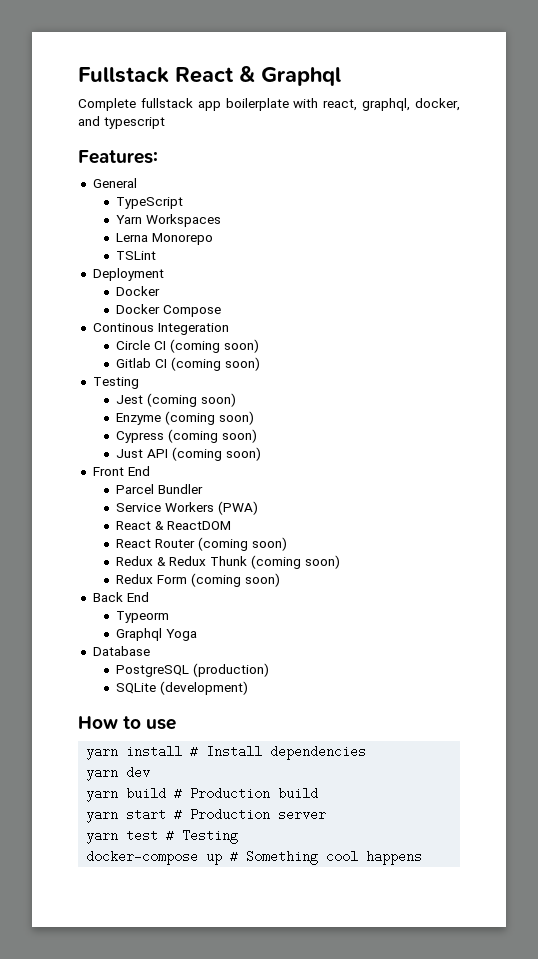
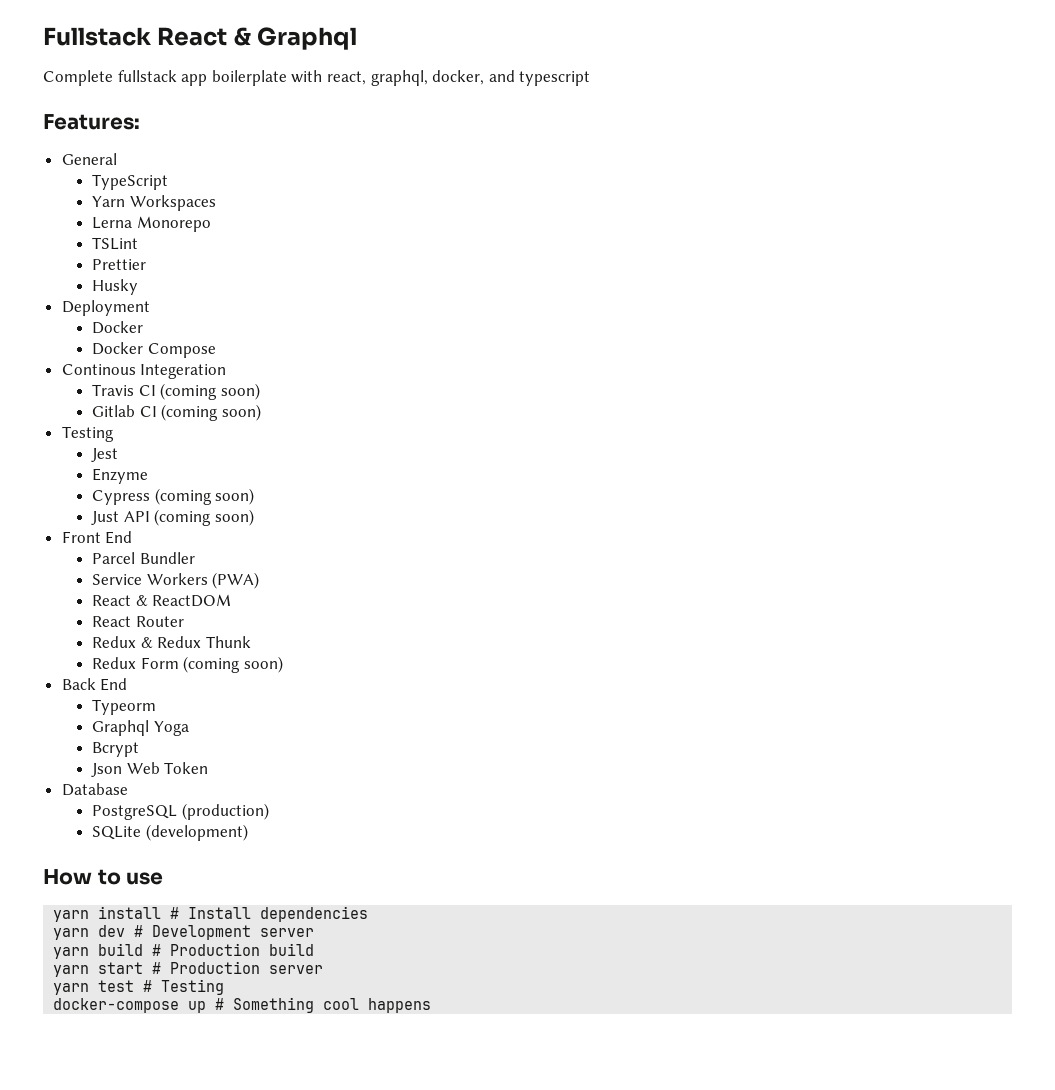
(157, 255) none -> [92,259,147,270] [92,279,139,295] // Prettier // Husky
[116,340,151,350] Circle -> [92,384,135,396] Travis
[147,393,237,407] (coming soon) -> (119, 455) none
[165,411,255,425] (coming soon) -> (149, 476) none
[198,537,288,551] (coming soon) -> (184, 621) none
[251,555,341,569] (coming soon) -> (251, 642) none
(198, 635) none -> [92,742,140,757] [91,762,209,777] // Bcrypt // Json Web Token
(151, 772) none -> [134,925,315,940] # Development server

